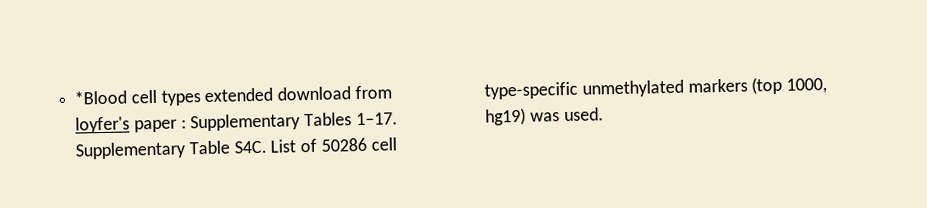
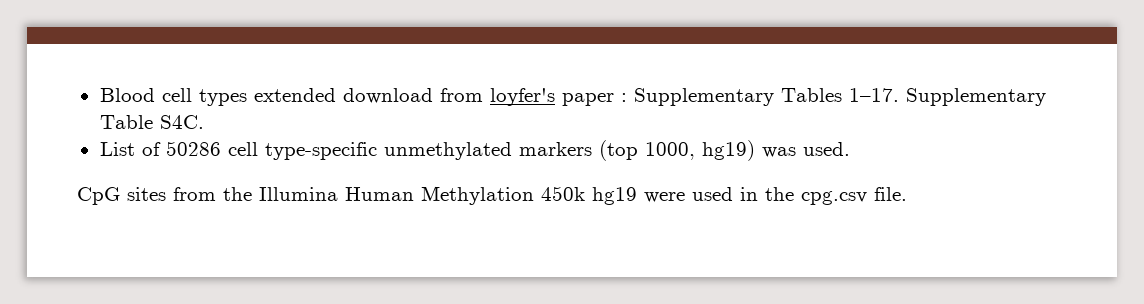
[74,90,128,105] *Blood -> [99,88,155,102] Blood
(267, 147) none -> (204, 122) //
(604, 114) none -> [77,186,907,205] // CpG sites from the Illumina Human Methylation 450k hg19 were used in the cpg.csv file.

